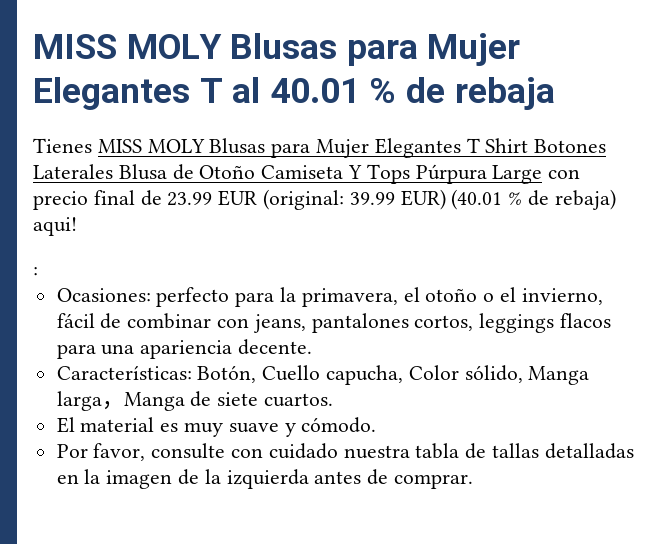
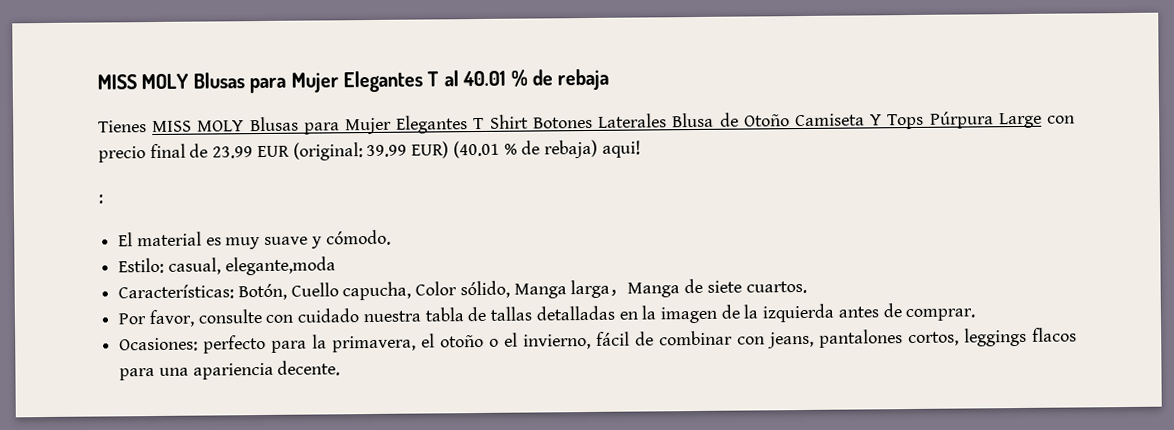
(38, 271) none -> [118,229,391,250] [118,256,336,276] [118,278,807,301] [118,303,976,328] // El material es muy suave y cómodo. // Estilo: casual, elegante,moda // Características: Botón, Cuello capucha, Color sólido, Manga larga，Manga de siete cuartos. // Por favor, consulte con cuidado nuestra tabla de tallas detalladas en la imagen de la izquierda antes de comprar.
[56,365,590,385] [56,391,334,411] [56,417,377,437] [56,443,634,461] [56,469,474,489] // Características: Botón, Cuello capucha, Color sólido, Manga larga，Manga de siete cuartos. // El material es muy suave y cómodo. // Por favor, consulte con cuidado nuestra tabla de tallas detalladas en la imagen de la izquierda antes de comprar. -> (341, 368) none

